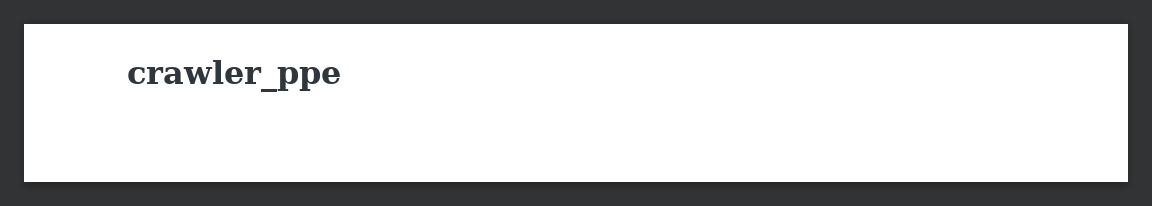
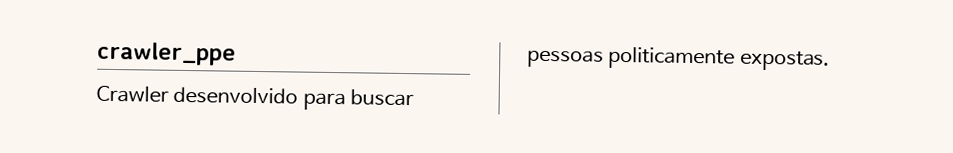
(341, 76) none -> [96,85,414,111] [527,46,831,71] // Crawler desenvolvido para buscar pessoas politicamente expostas.

